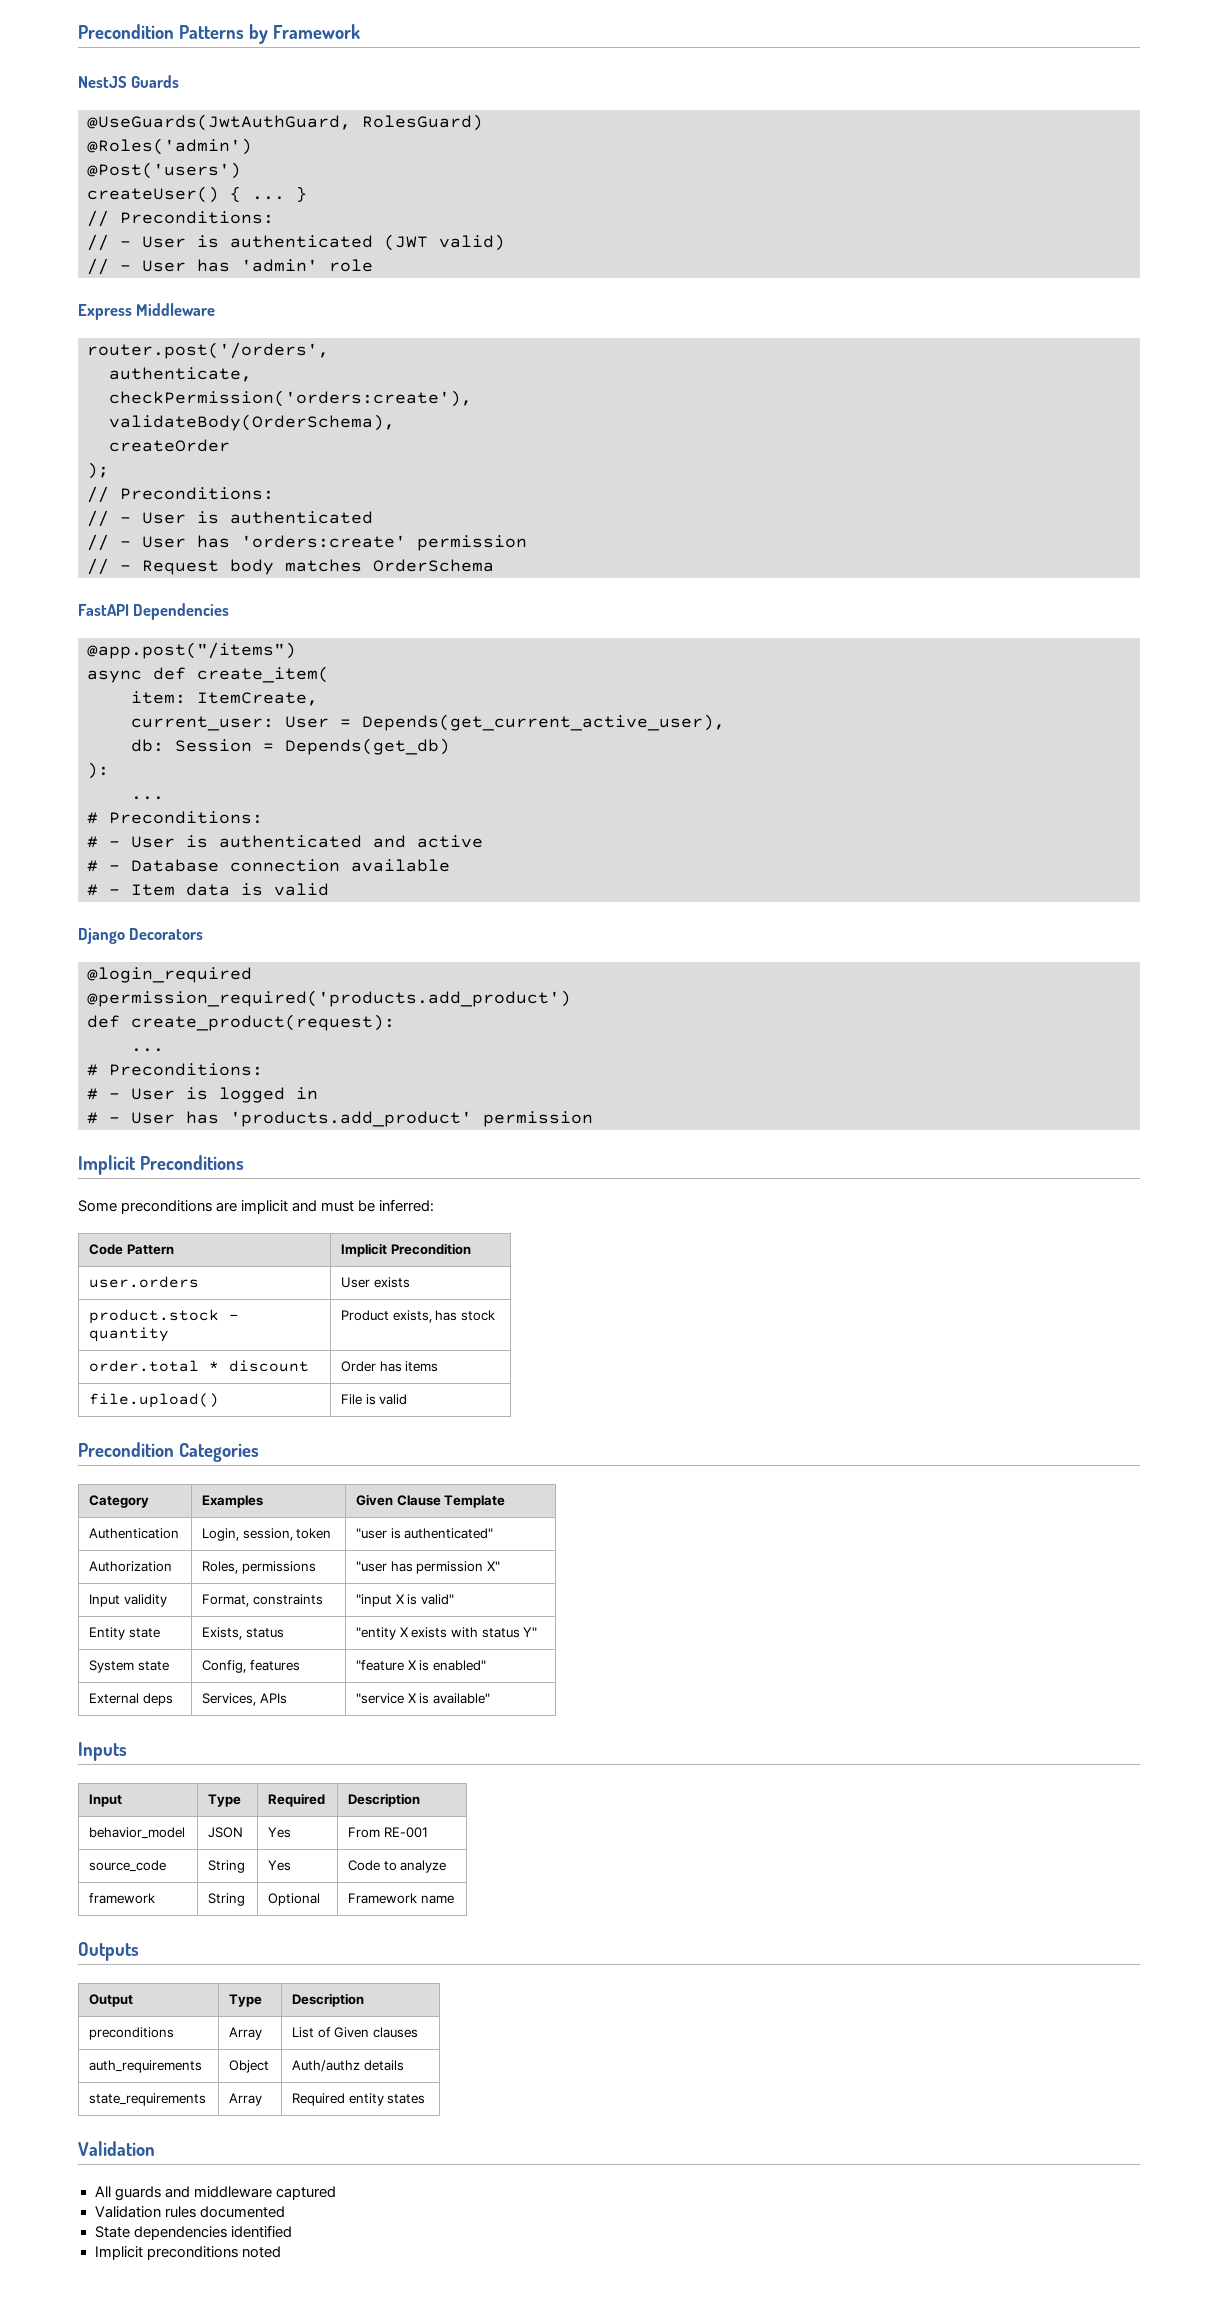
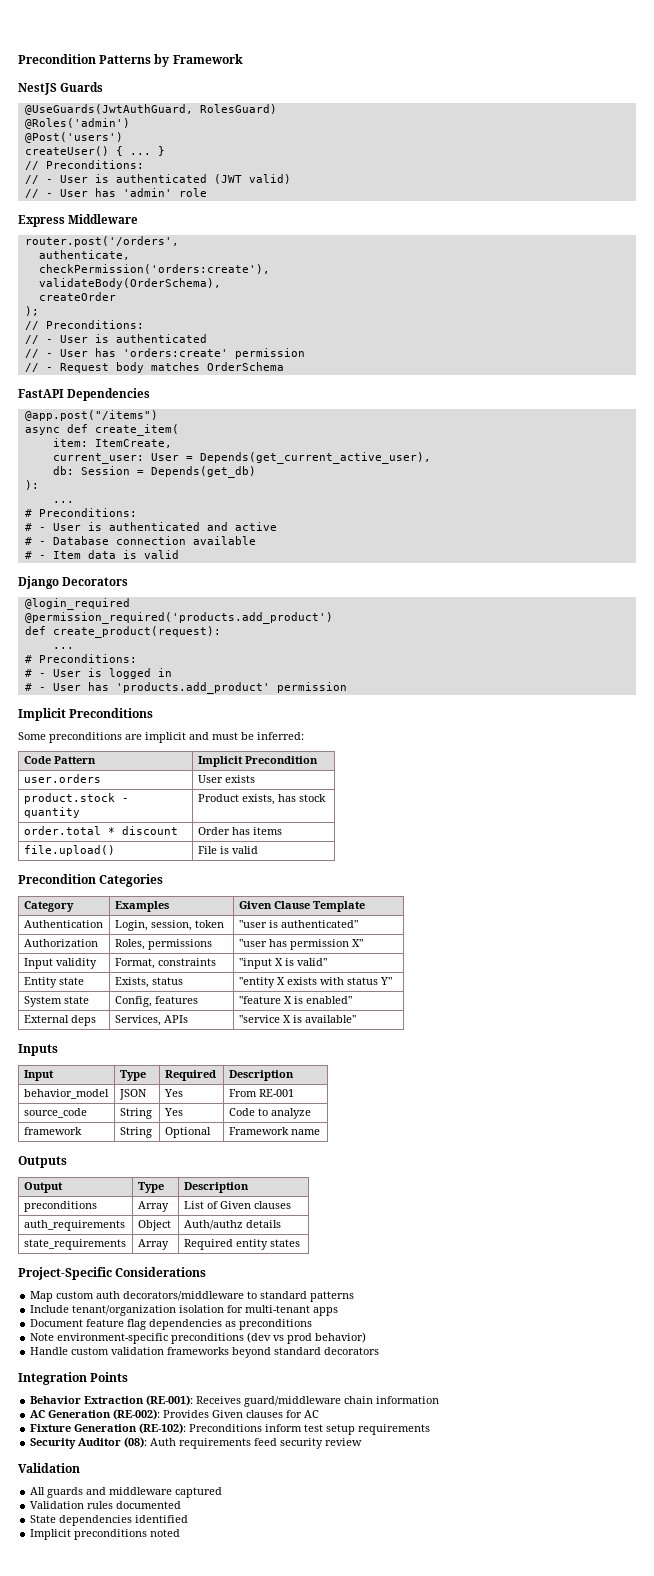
(426, 2099) none -> [18,1267,207,1280] [30,1291,355,1302] [30,1305,339,1316] [30,1319,313,1330] [30,1332,367,1344] [30,1347,380,1358] [18,1372,129,1385] [30,1395,440,1407] [30,1409,320,1420] [30,1423,431,1435] [30,1437,363,1449] // Project-Specific Considerations // Map custom auth decorators/middleware to standard patterns // Include tenant/organization isolation for multi-tenant apps // Document feature flag dependencies as preconditions // Note environment-specific preconditions (dev vs prod behavior) // Handle custom validation frameworks beyond standard decorators // Integration Points // Behavior Extraction (RE-001): Receives guard/middleware chain information // AC Generation (RE-002): Provides Given clauses for AC // Fixture Generation (RE-102): Preconditions inform test setup requirements // Security Auditor (08): Auth requirements feed security review

